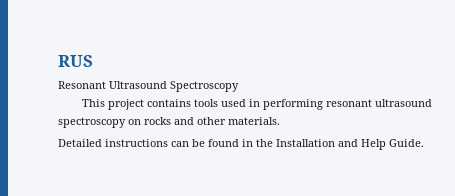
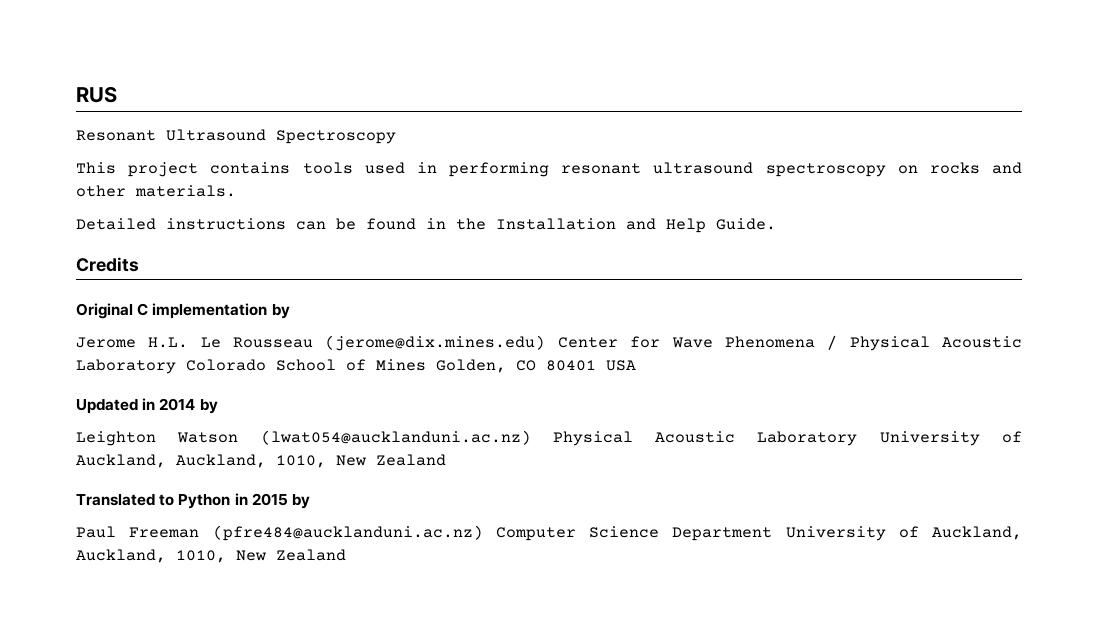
(424, 143) none -> [76,257,139,272] [76,303,290,319] [76,335,1023,351] [76,359,636,374] [76,398,218,414] [76,430,1023,446] [76,454,446,468] [76,493,310,509] [76,525,1022,541] [76,549,346,563] // Credits // Original C implementation by // Jerome H.L. Le Rousseau (jerome@dix.mines.edu) Center for Wave Phenomena / Physical Acoustic Laboratory Colorado School of Mines Golden, CO 80401 USA // Updated in 2014 by // Leighton Watson (lwat054@aucklanduni.ac.nz) Physical Acoustic Laboratory University of Auckland, Auckland, 1010, New Zealand // Translated to Python in 2015 by // Paul Freeman (pfre484@aucklanduni.ac.nz) Computer Science Department University of Auckland, Auckland, 1010, New Zealand

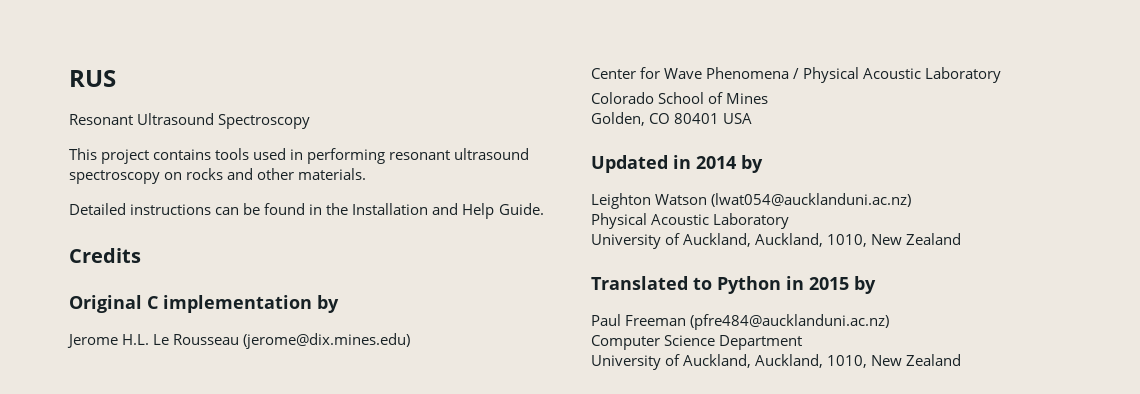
(546, 343) none -> (411, 341) //
(176, 366) none -> (1002, 75) //
(426, 365) none -> (769, 98) //
[552,431,858,446] Physical Acoustic Laboratory -> [591,213,790,229] // Physical Acoustic Laboratory //
(483, 533) none -> (890, 322) //
(773, 534) none -> (803, 342) //

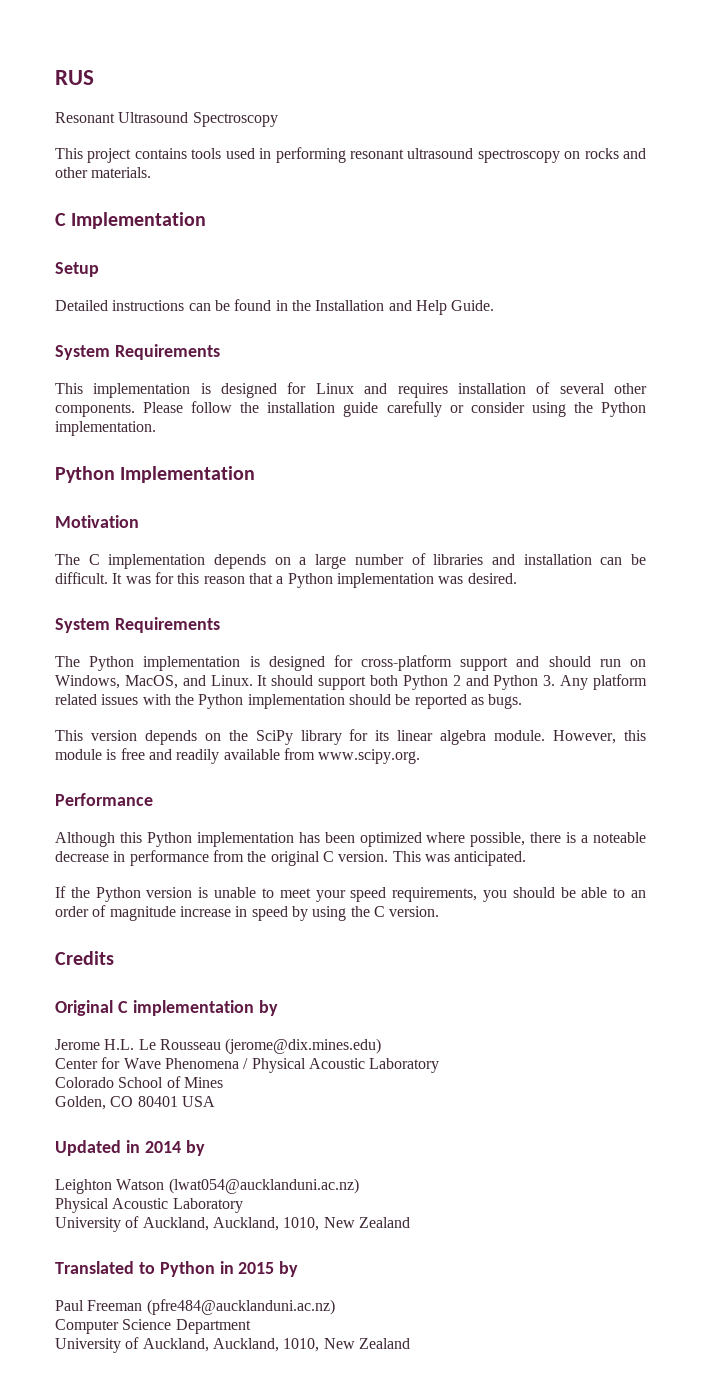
(367, 174) none -> [55,212,207,229] [55,262,99,277] // C Implementation // Setup
(544, 209) none -> [55,344,220,360] [55,382,648,398] [55,401,647,417] [55,421,156,436] [55,466,256,483] [55,515,139,528] [55,553,646,569] [55,572,517,588] [55,617,220,633] [55,655,646,671] [55,674,647,690] [55,694,523,709] [55,729,646,745] [55,748,421,764] [55,793,153,806] [55,832,646,847] [55,850,527,866] [55,886,646,902] [55,905,440,921] // System Requirements // This implementation is designed for Linux and requires installation of several other components. Please follow the installation guide carefully or consider using the Python implementation. // Python Implementation // Motivation // The C implementation depends on a large number of libraries and installation can be difficult. It was for this reason that a Python implementation was desired. // System Requirements // The Python implementation is designed for cross-platform support and should run on Windows, MacOS, and Linux. It should support both Python 2 and Python 3. Any platform related issues with the Python implementation should be reported as bugs. // This version depends on the SciPy library for its linear algebra module. However, this module is free and readily available from www.scipy.org. // Performance // Although this Python implementation has been optimized where possible, there is a noteable decrease in performance from the original C version. This was anticipated. // If the Python version is unable to meet your speed requirements, you should be able to an order of magnitude increase in speed by using the C version.

